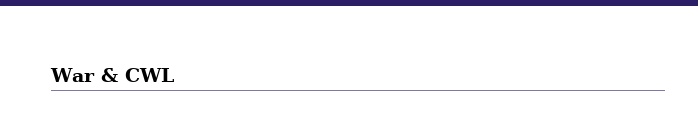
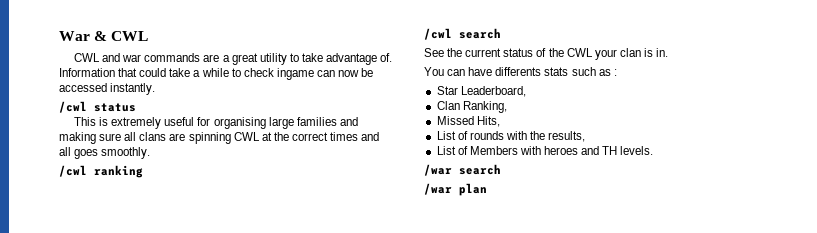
(174, 75) none -> [74,53,393,65] [59,68,374,80] [59,83,156,95] [59,101,136,113] [74,117,358,129] [59,132,380,144] [59,147,151,159] [59,165,143,178] [424,28,501,40] [424,48,669,60] [424,67,617,76] [436,86,526,97] [436,101,507,113] [436,116,500,127] [436,131,586,142] [436,146,654,155] [424,164,501,176] [424,183,487,196] // CWL and war commands are a great utility to take advantage of. Information that could take a while to check ingame can now be accessed instantly. // /cwl status // This is extremely useful for organising large families and making sure all clans are spinning CWL at the correct times and all goes smoothly. // /cwl ranking // /cwl search // See the current status of the CWL your clan is in. // You can have differents stats such as : // Star Leaderboard, // Clan Ranking, // Missed Hits, // List of rounds with the results, // List of Members with heroes and TH levels. // /war search // /war plan

